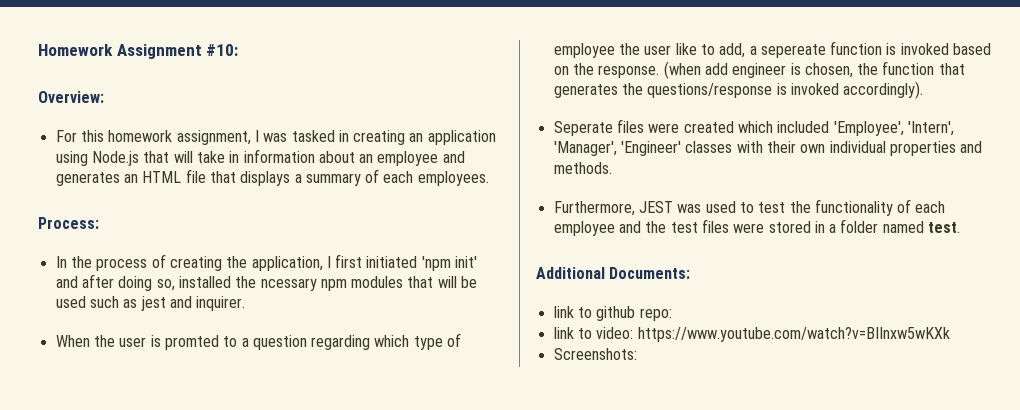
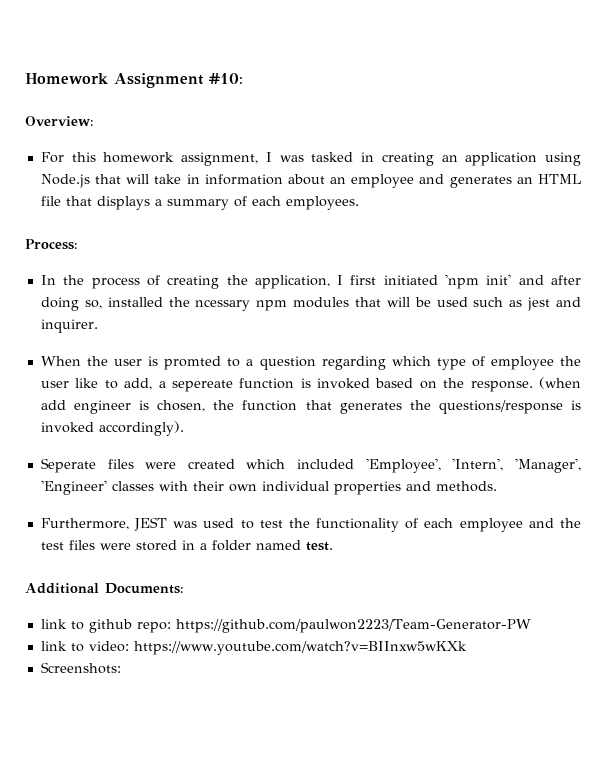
(672, 314) none -> [175,619,531,633] https://github.com/paulwon2223/Team-Generator-PW

